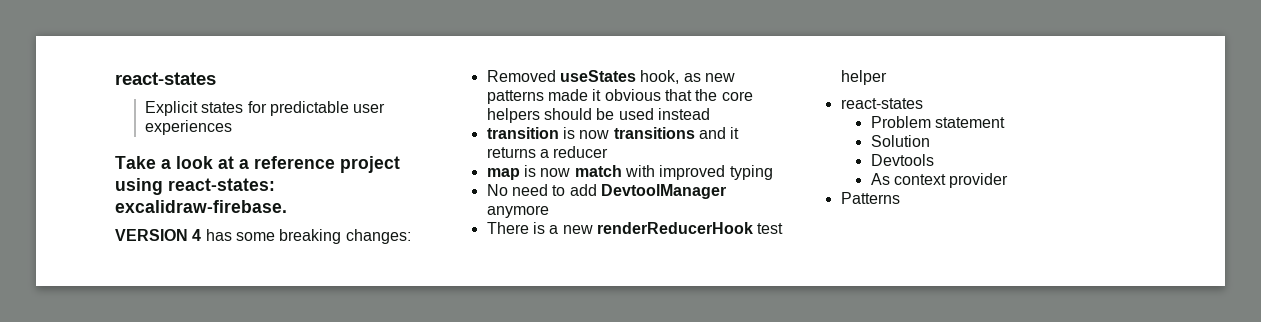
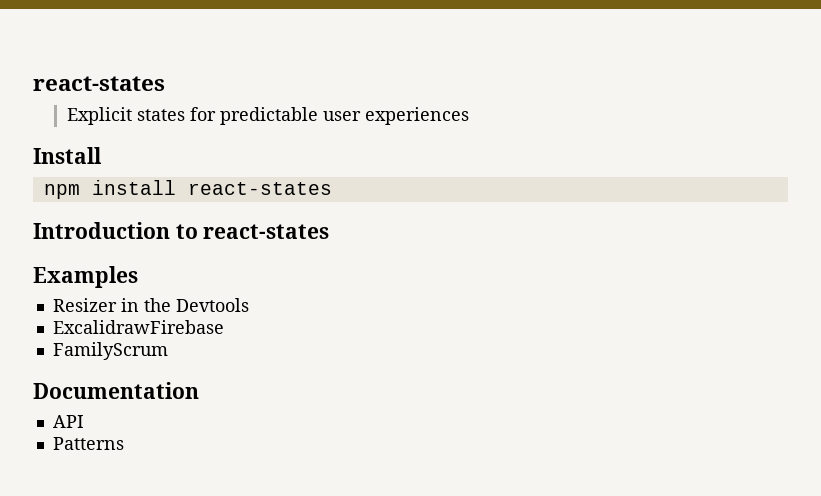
[115,156,400,173] [115,178,275,195] [115,200,287,213] [115,229,411,244] [486,70,735,84] [486,89,753,104] [486,108,710,123] [486,127,740,139] [486,146,609,158] [486,165,773,180] [486,184,726,199] [486,205,549,218] [486,222,784,234] [840,70,887,85] [840,98,923,109] [870,116,1005,128] [870,135,930,147] [870,154,934,166] [870,173,1009,188] Take a look at a reference project using react-states: excalidraw-firebase. // VERSION 4 has some breaking changes: // Removed useStates hook, as new patterns made it obvious that the core helpers should be used instead // transition is now transitions and it returns a reducer // map is now match with improved typing // No need to add DevtoolManager anymore // There is a new renderReducerHook test helper // react-states // Problem statement // Solution // Devtools // As context provider -> [33,147,102,164] [43,180,332,199] [33,222,330,239] [33,266,138,288] [52,298,249,312] [52,320,224,334] [52,342,168,360] [33,382,199,399] [52,415,84,428] Install // npm install react-states // Introduction to react-states // Examples // Resizer in the Devtools // ExcalidrawFirebase // FamilyScrum // Documentation // API

